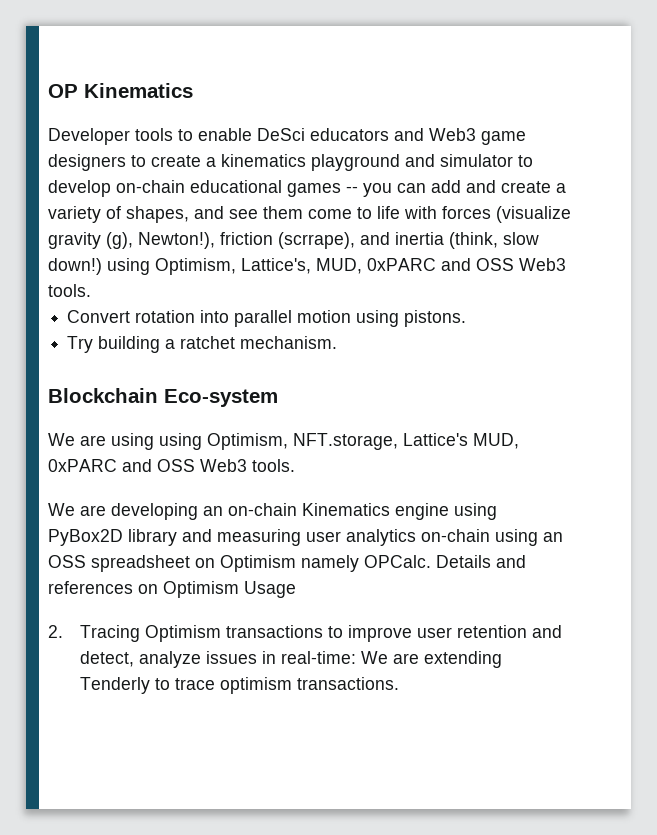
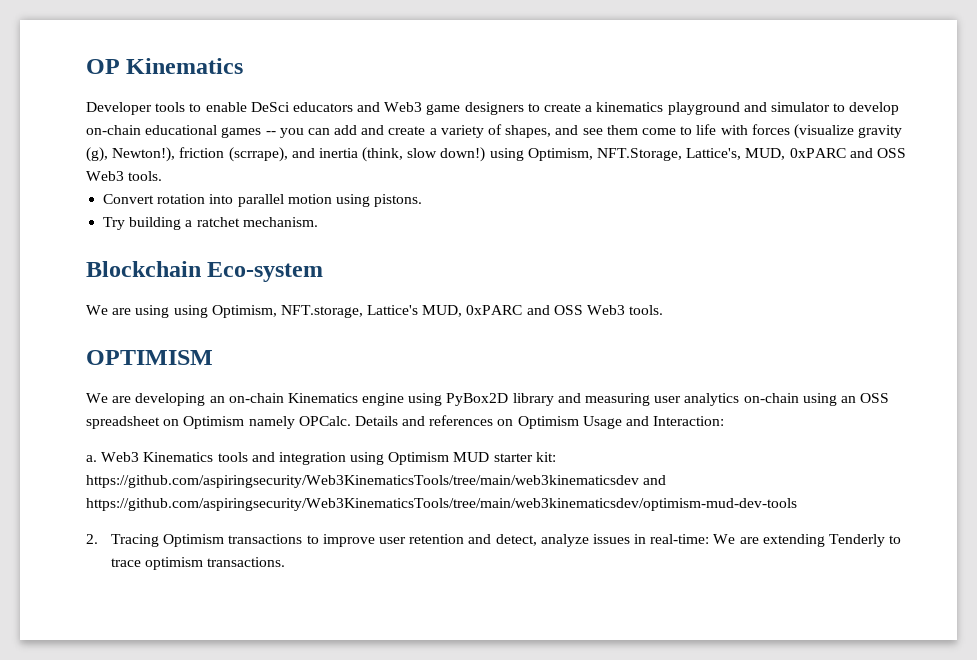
(236, 266) none -> [597,148,683,161] NFT.Storage,
(295, 465) none -> [86,350,213,365] // OPTIMISM
(296, 589) none -> [626,416,725,426] [86,452,556,465] [86,475,667,488] [86,498,797,511] and Interaction: // a. Web3 Kinematics tools and integration using Optimism MUD starter kit: https://github.com/aspiringsecurity/Web3KinematicsTools/tree/main/web3kinematicsdev and https://github.com/aspiringsecurity/Web3KinematicsTools/tree/main/web3kinematicsdev/optimism-mud-dev-tools

